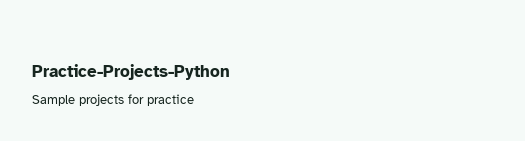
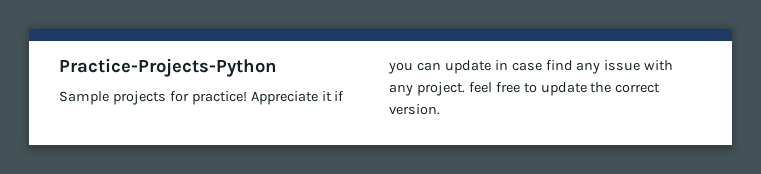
[147,94,194,106] practice -> [191,91,345,105] [388,60,674,74] [389,82,661,96] [389,104,440,115] practice! Appreciate it if you can update in case find any issue with any project. feel free to update the correct version.

